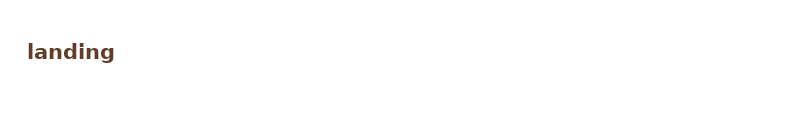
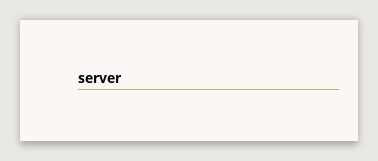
[27,43,115,63] landing -> [78,75,122,83] server

